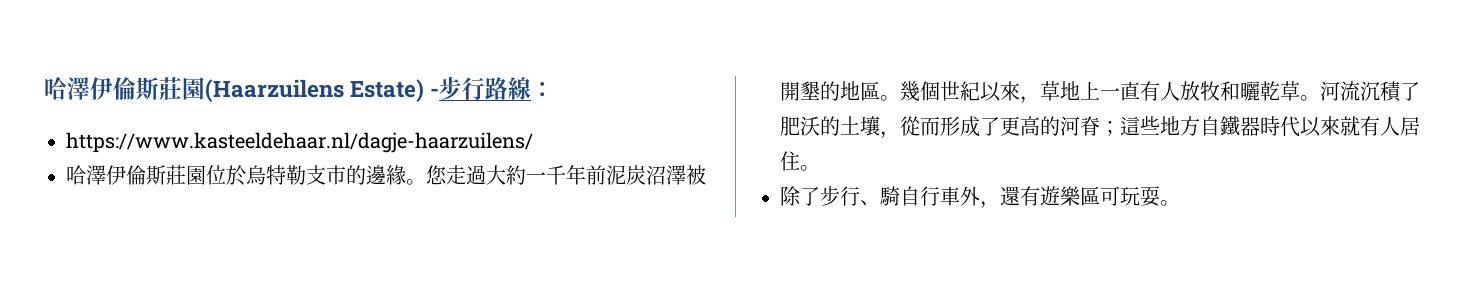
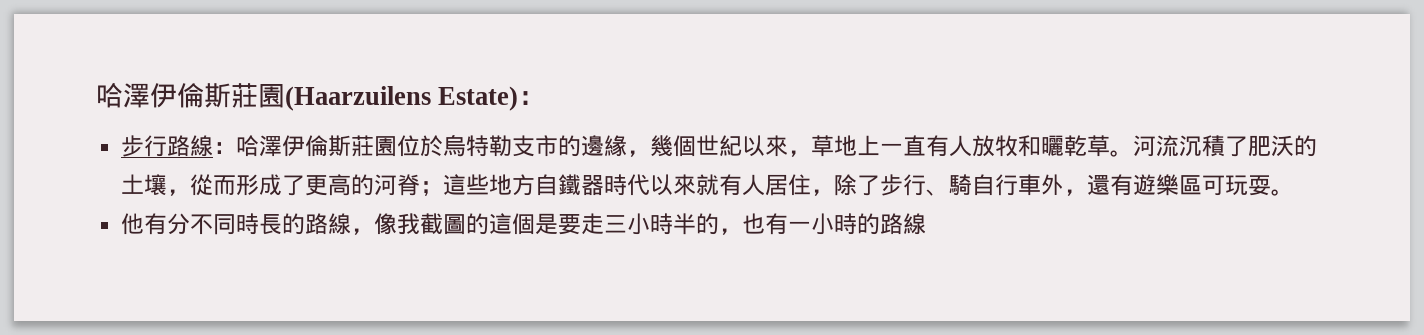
[430,88,440,97] - -> [518,91,546,105] ： //
[66,132,533,153] // https://www.kasteeldehaar.nl/dagje-haarzuilens/ // -> (237, 148) none
[406,165,706,185] [780,81,900,101] 。您走過大約一千年前泥炭沼澤被開墾的地區。 -> [627,150,651,157] ，
[800,165,820,171] 。 // -> [811,189,835,196] ，
(1180, 203) none -> [121,213,927,235] // 他有分不同時長的路線，像我截圖的這個是要走三小時半的，也有一小時的路線

